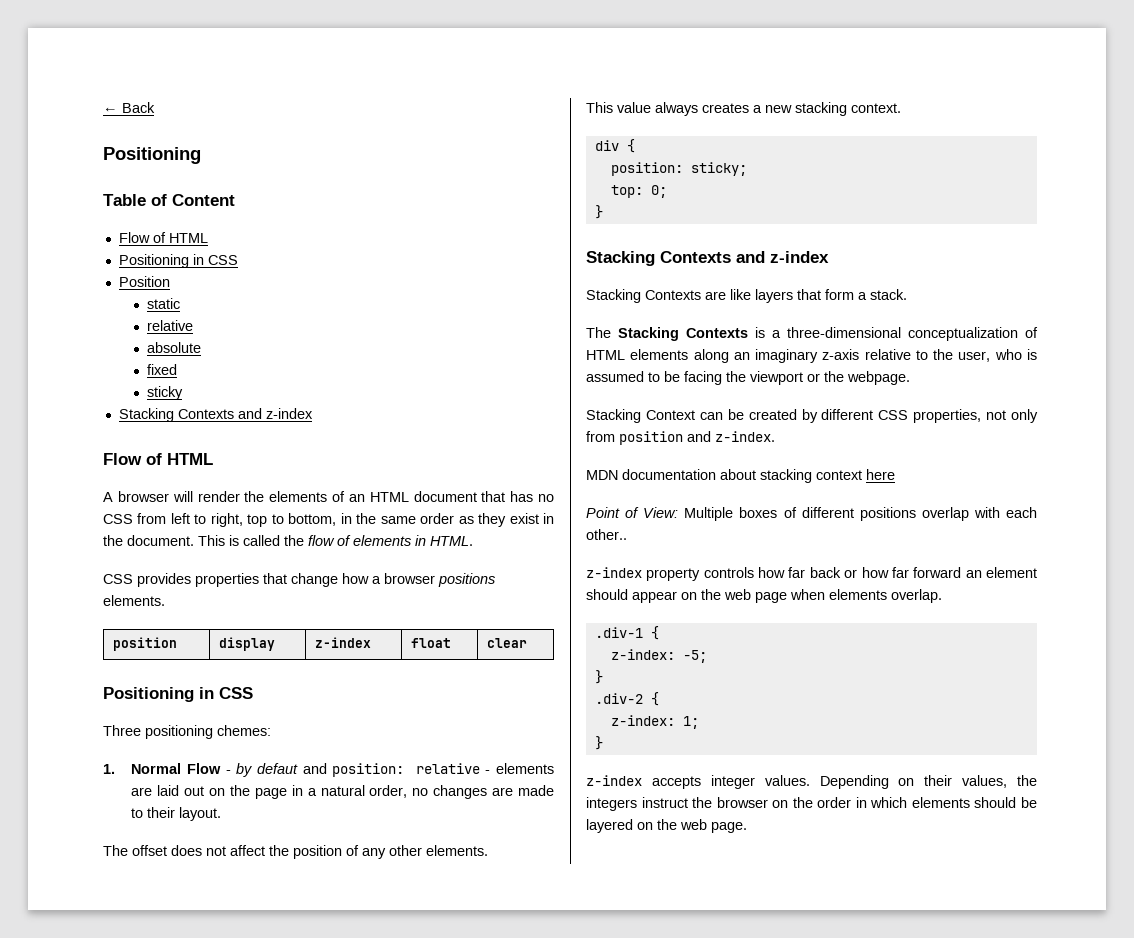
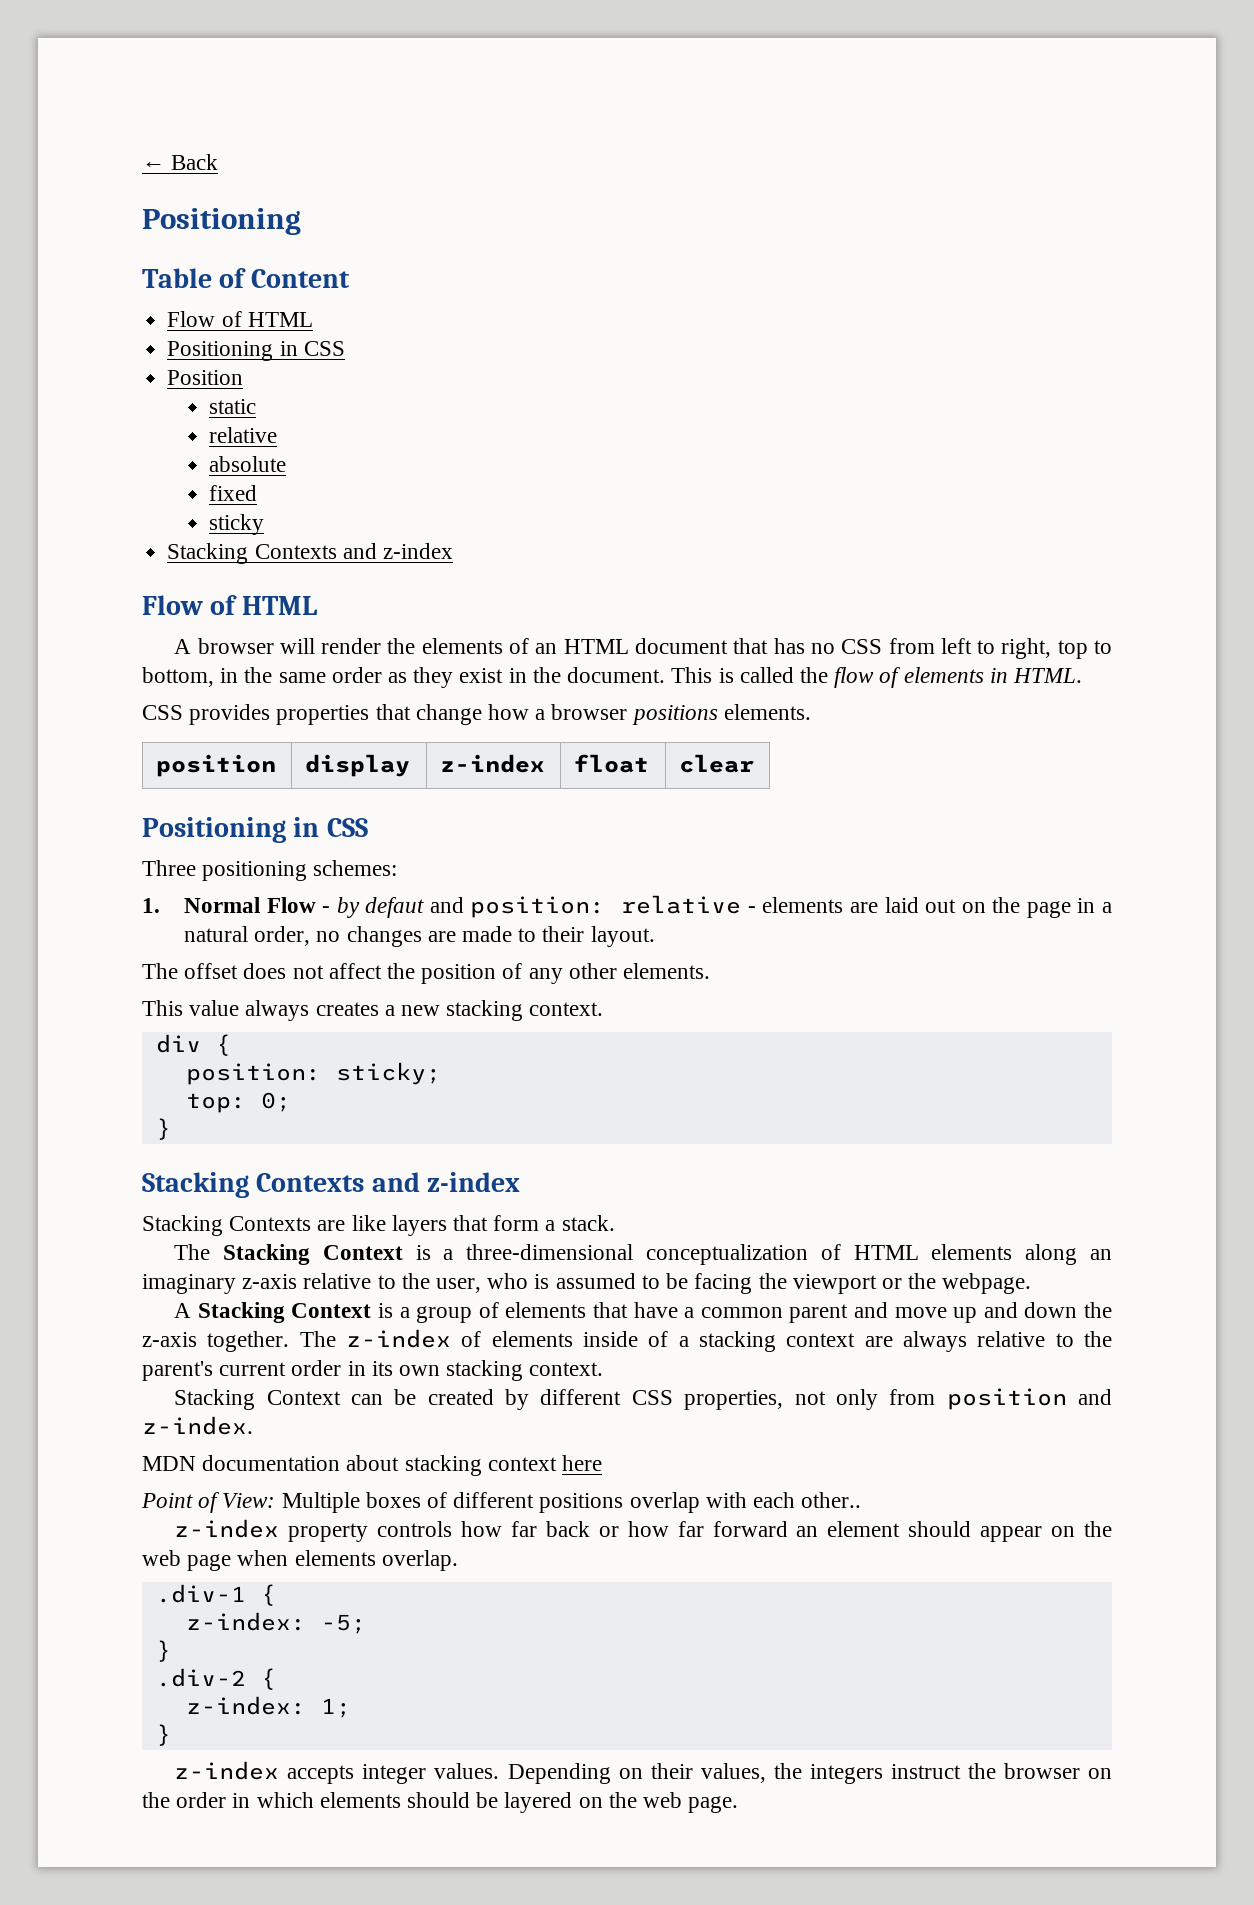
[217,725,271,736] chemes: -> [313,860,398,876] schemes:
[686,328,748,338] Contexts -> [322,1245,403,1260] Context
(910, 378) none -> [174,1302,1112,1323] [142,1329,1113,1352] [142,1360,604,1381] // A Stacking Context is a group of elements that have a common parent and move up and down the z-axis together. The z-index of elements inside of a stacking context are always relative to the parent's current order in its own stacking context.

